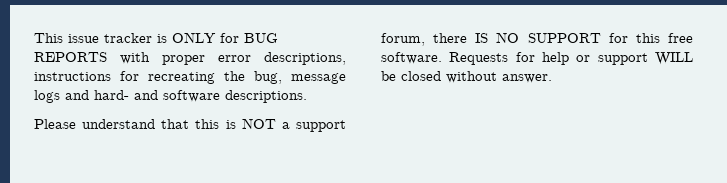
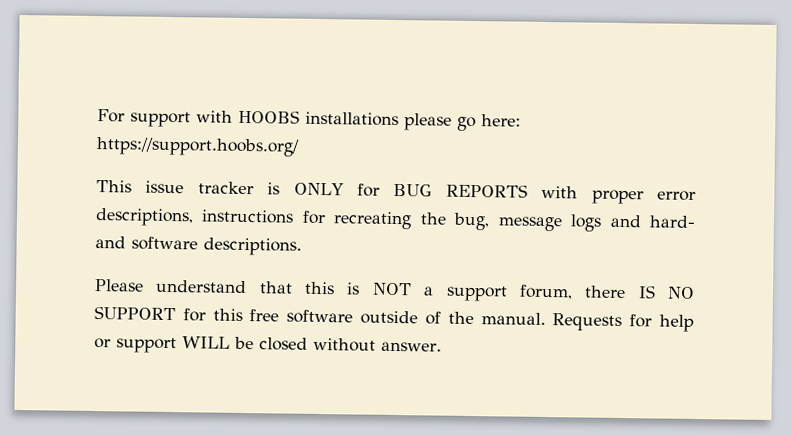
(34, 38) none -> [97,109,521,132] [96,137,300,157] For support with HOOBS installations please go here: https://support.hoobs.org/ //
[381,52,442,64] software. -> [286,309,546,326] software outside of the manual.

